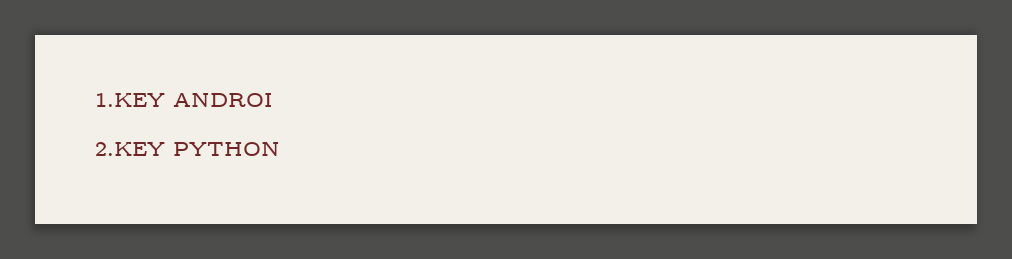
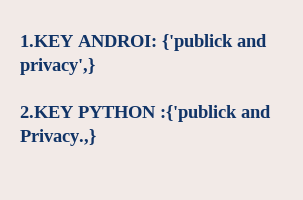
[173,92,272,107] ANDROI -> [78,34,267,51] [20,58,95,75] ANDROI: {'publick and privacy',}
(280, 148) none -> [160,105,271,122] [20,129,96,146] :{'publick and Privacy.,}

